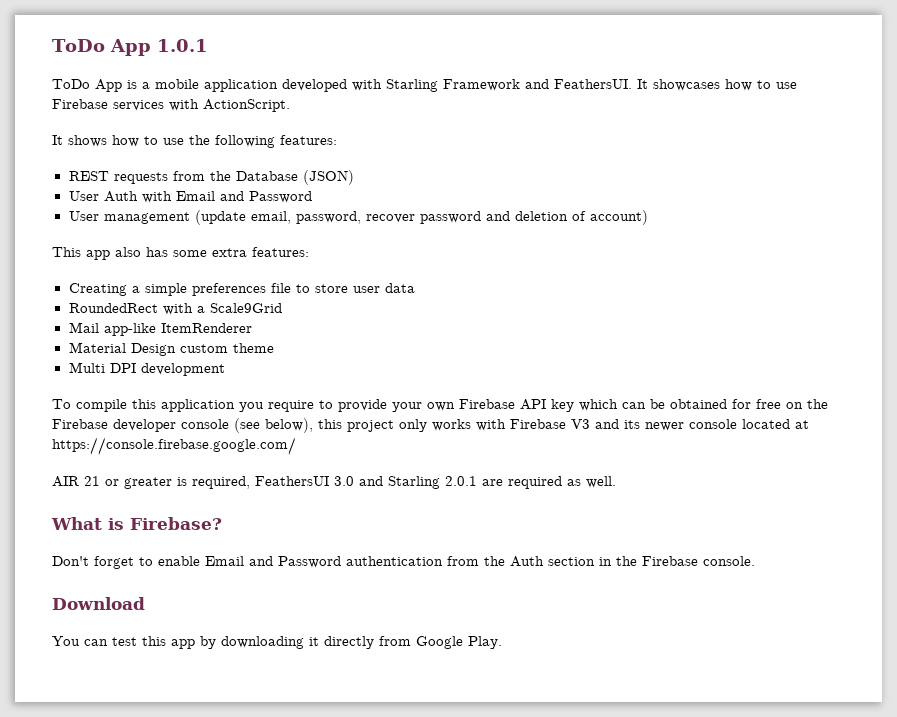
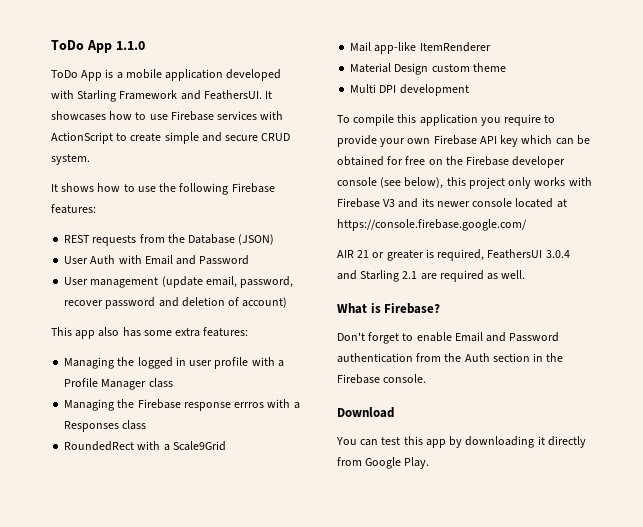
[52,39,208,56] ToDo App 1.0.1 -> [51,40,145,53] ToDo App 1.1.0
[203,99,290,112] ActionScript. -> [51,132,291,144] [51,154,90,165] ActionScript to create simple and secure CRUD system.
(275, 141) none -> [231,183,275,193] Firebase
[68,283,415,296] Creating a simple preferences file to store user data -> [64,357,284,369] [64,378,173,390] [64,399,300,411] [64,420,147,432] Managing the logged in user profile with a Profile Manager class // Managing the Firebase response errros with a Responses class
[334,476,354,486] 3.0 -> [545,250,570,258] 3.0.4
[445,476,477,486] 2.0.1 -> [402,271,418,279] 2.1

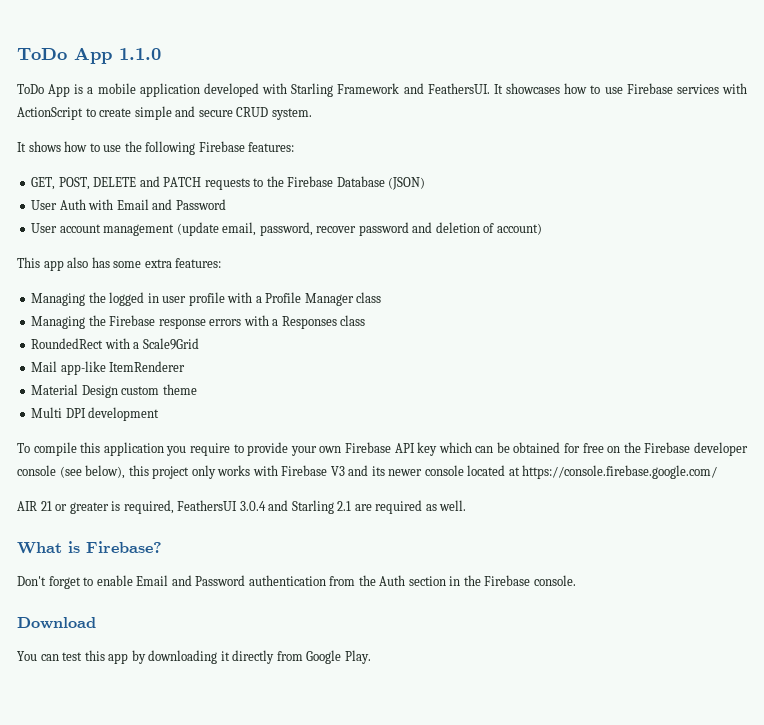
[64,234,185,246] REST requests from the -> [31,176,334,190] GET, POST, DELETE and PATCH requests to the Firebase
(89, 281) none -> [59,224,101,233] account
[234,402,265,408] errros -> [209,319,242,326] errors

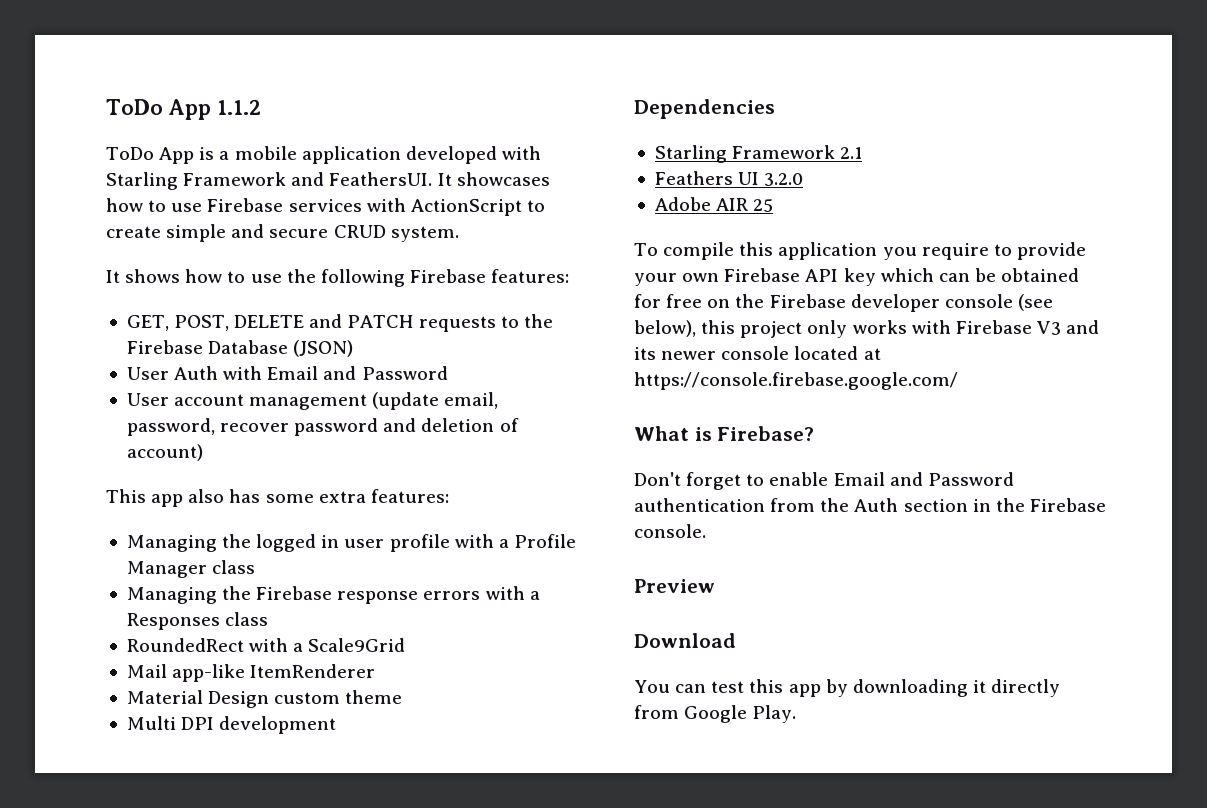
[17,47,161,64] ToDo App 1.1.0 -> [106,99,261,120] ToDo App 1.1.2
(160, 414) none -> [634,99,775,119] [654,145,863,163] [654,171,804,186] [654,197,774,212] // Dependencies // Starling Framework 2.1 // Feathers UI 3.2.0 // Adobe AIR 25
[17,500,467,514] // AIR 21 or greater is required, FeathersUI 3.0.4 and Starling 2.1 are required as well. -> (958, 381) none
(576, 580) none -> [634,579,715,593] // Preview

